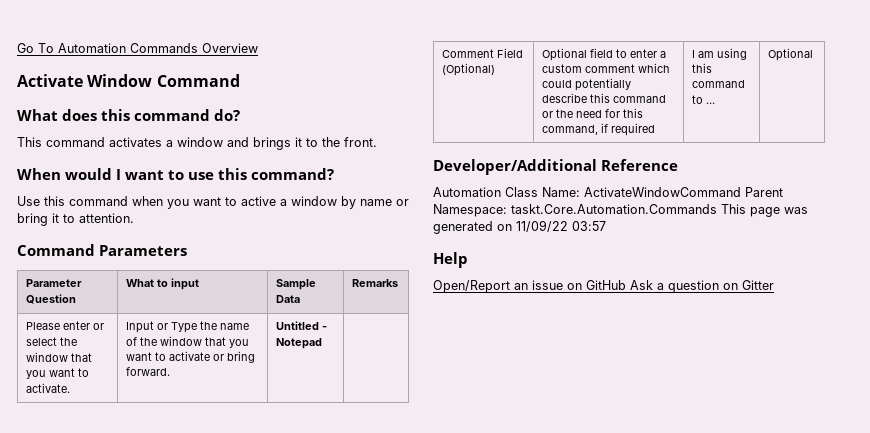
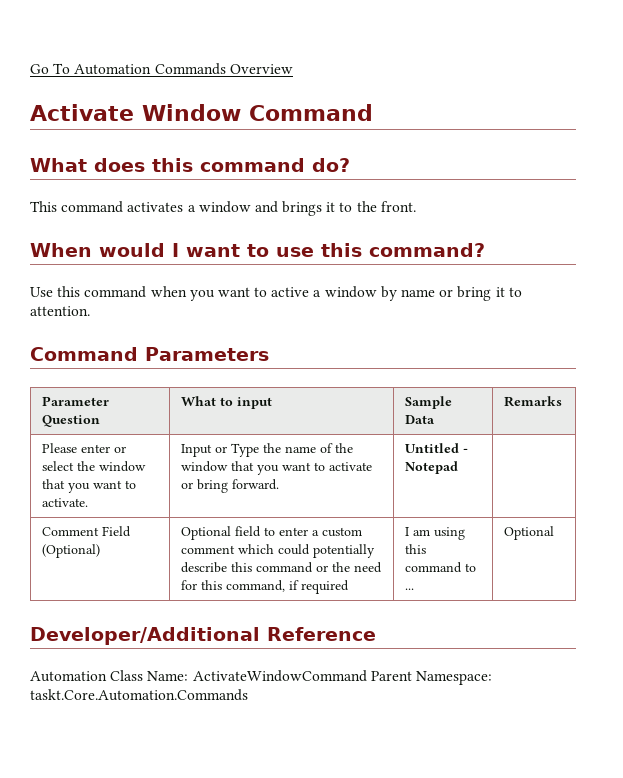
[721,204,808,217] [433,220,606,234] [433,252,468,268] [433,280,774,293] This page was generated on 11/09/22 03:57 // Help // Open/Report an issue on GitHub Ask a question on Gitter -> (248, 695) none

